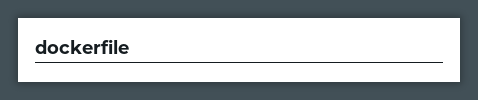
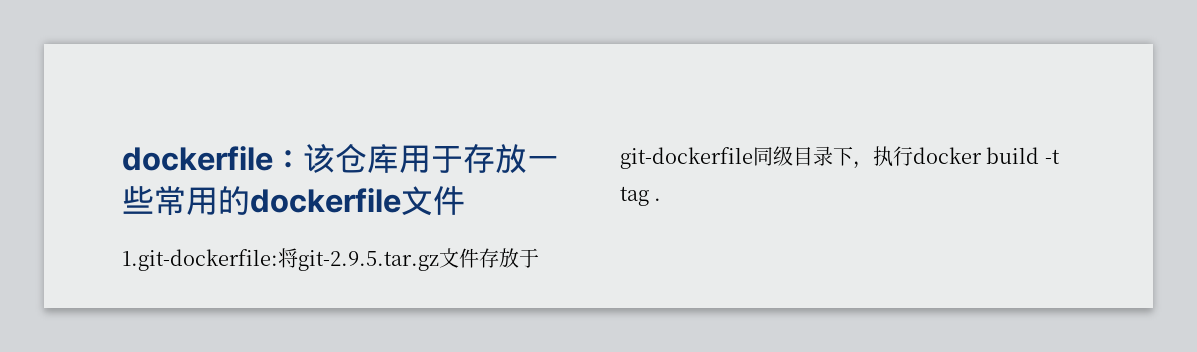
[35,39,129,54] dockerfile -> [122,144,559,173] [122,186,465,216] [122,248,539,271] [620,146,1060,169] [620,186,662,206] dockerfile：该仓库用于存放一些常用的dockerfile文件 // 1.git-dockerfile:将git-2.9.5.tar.gz文件存放于git-dockerfile同级目录下，执行docker build -t tag .

